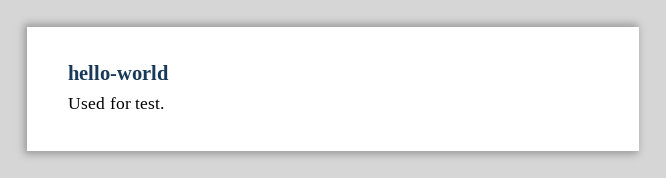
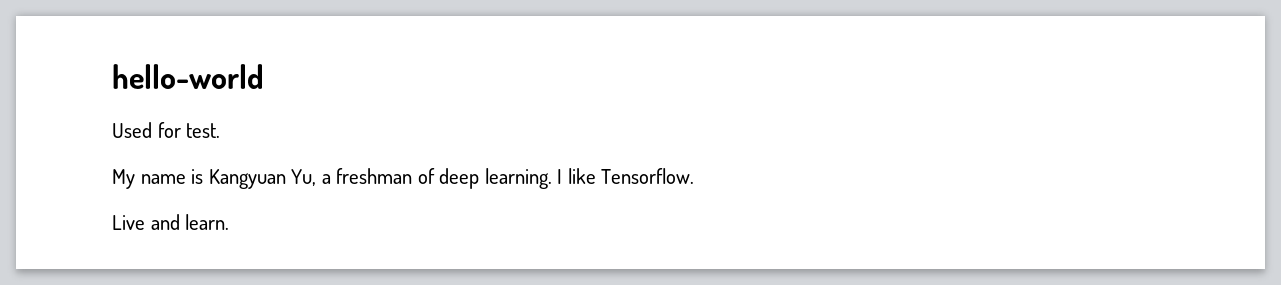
(165, 104) none -> [112,168,695,189] [112,214,230,230] // My name is Kangyuan Yu, a freshman of deep learning. I like Tensorflow. // Live and learn.

